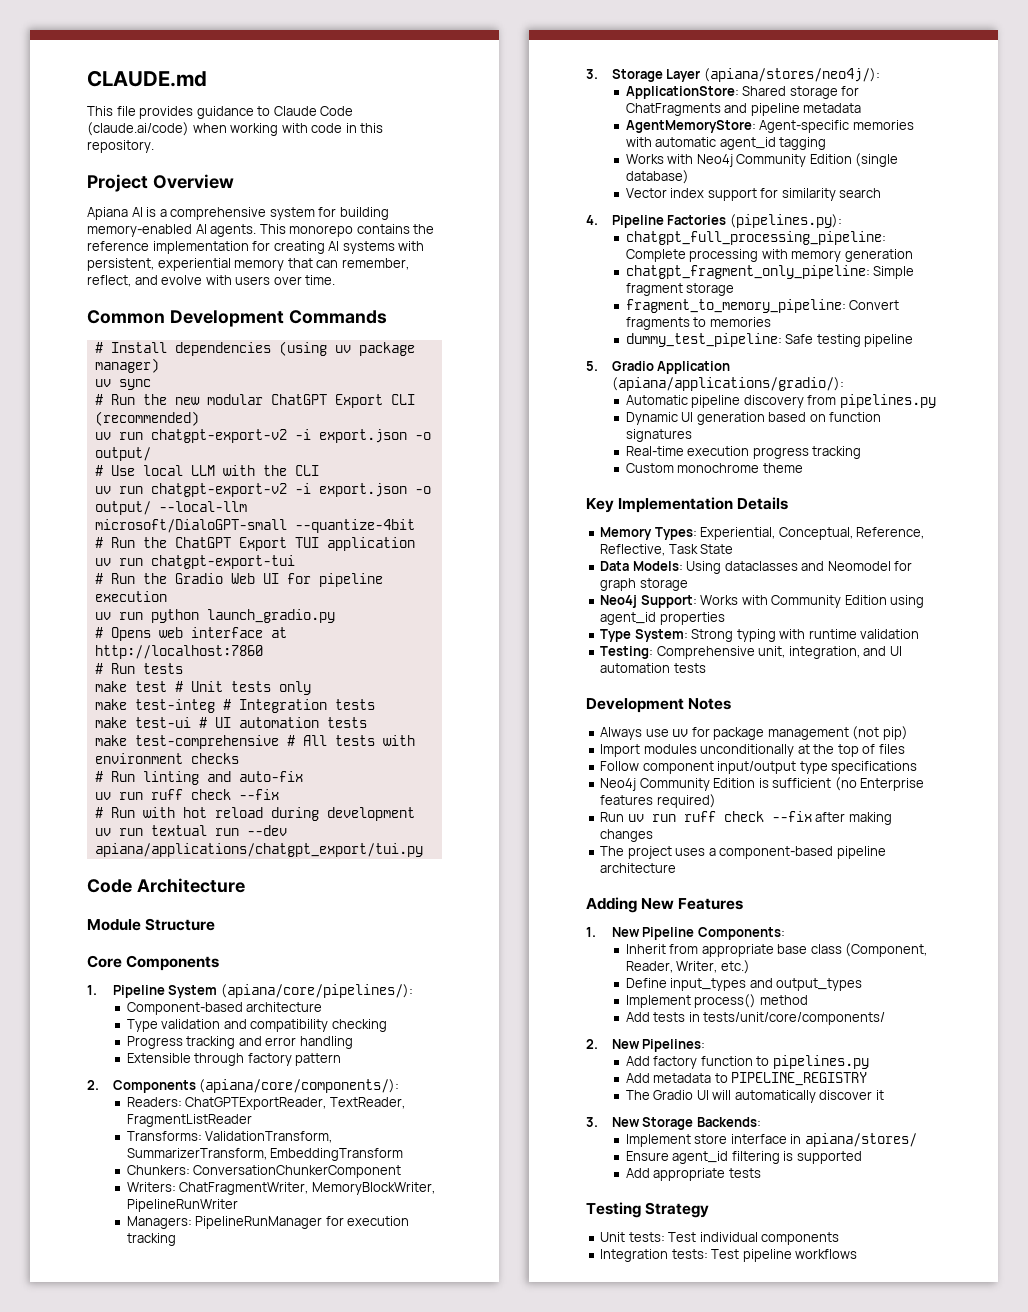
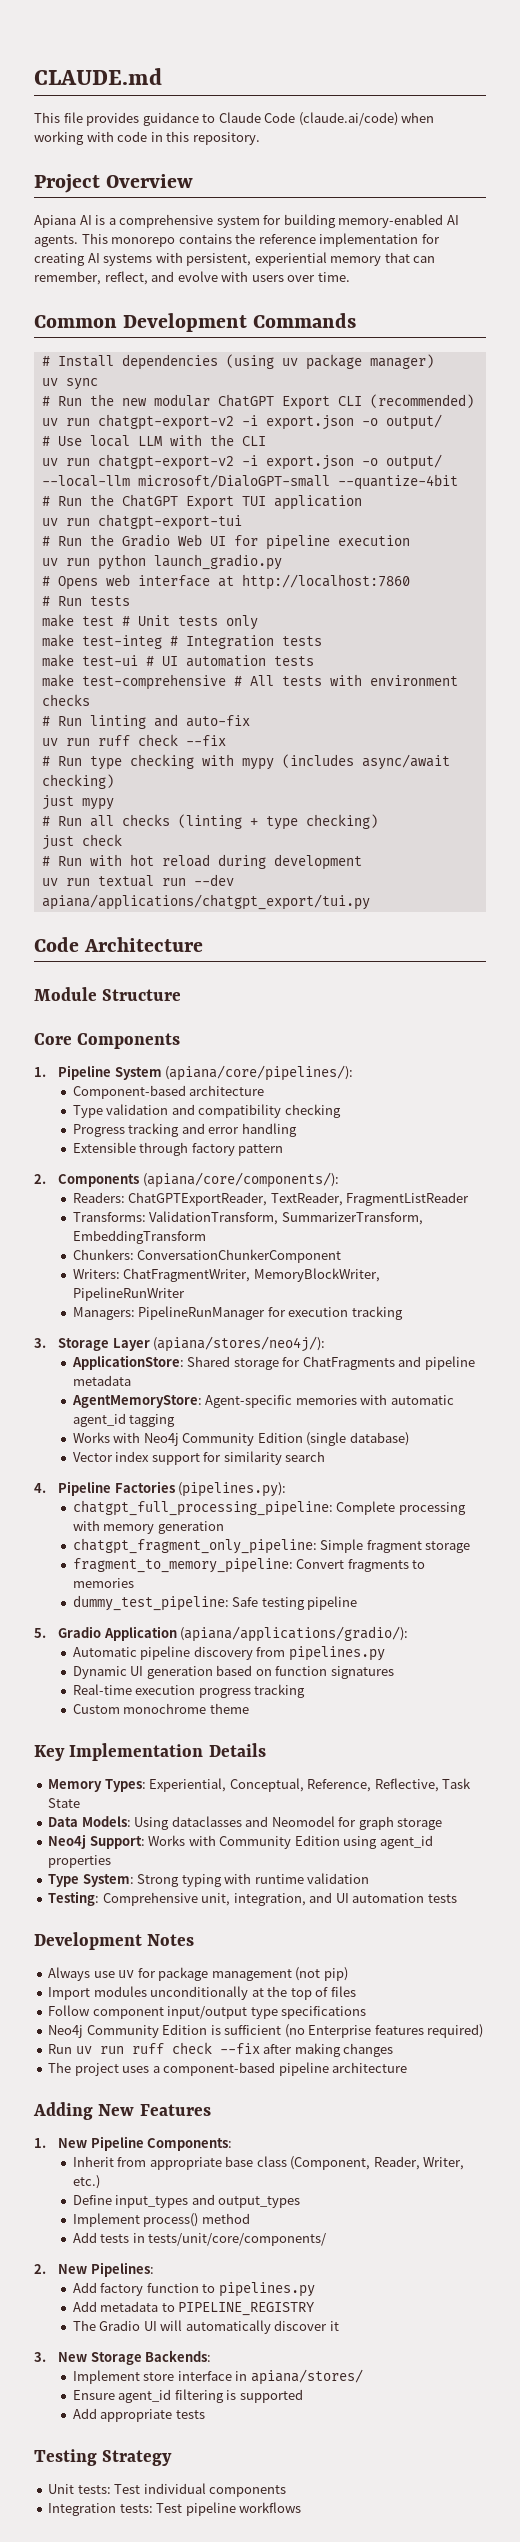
(279, 794) none -> [41,754,450,770] [41,774,114,789] [41,795,114,810] [41,814,378,830] [41,834,122,850] // # Run type checking with mypy (includes async/await checking) // just mypy // # Run all checks (linting + type checking) // just check

